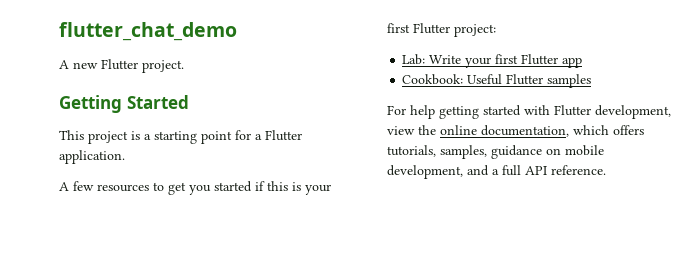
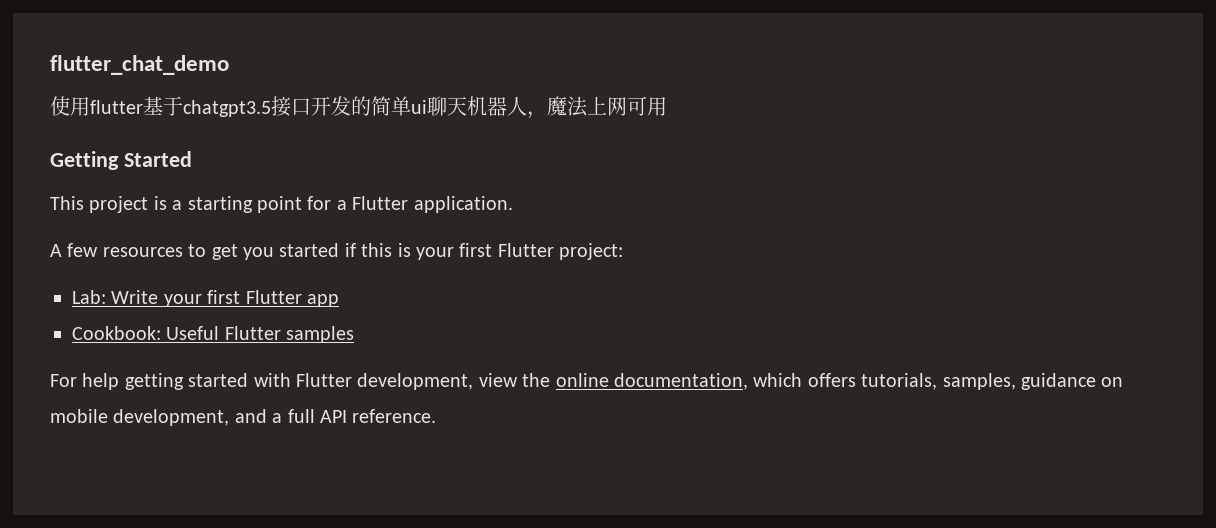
[59,59,184,73] A new Flutter project. -> [50,96,667,119] 使用flutter基于chatgpt3.5接口开发的简单ui聊天机器人，魔法上网可用

